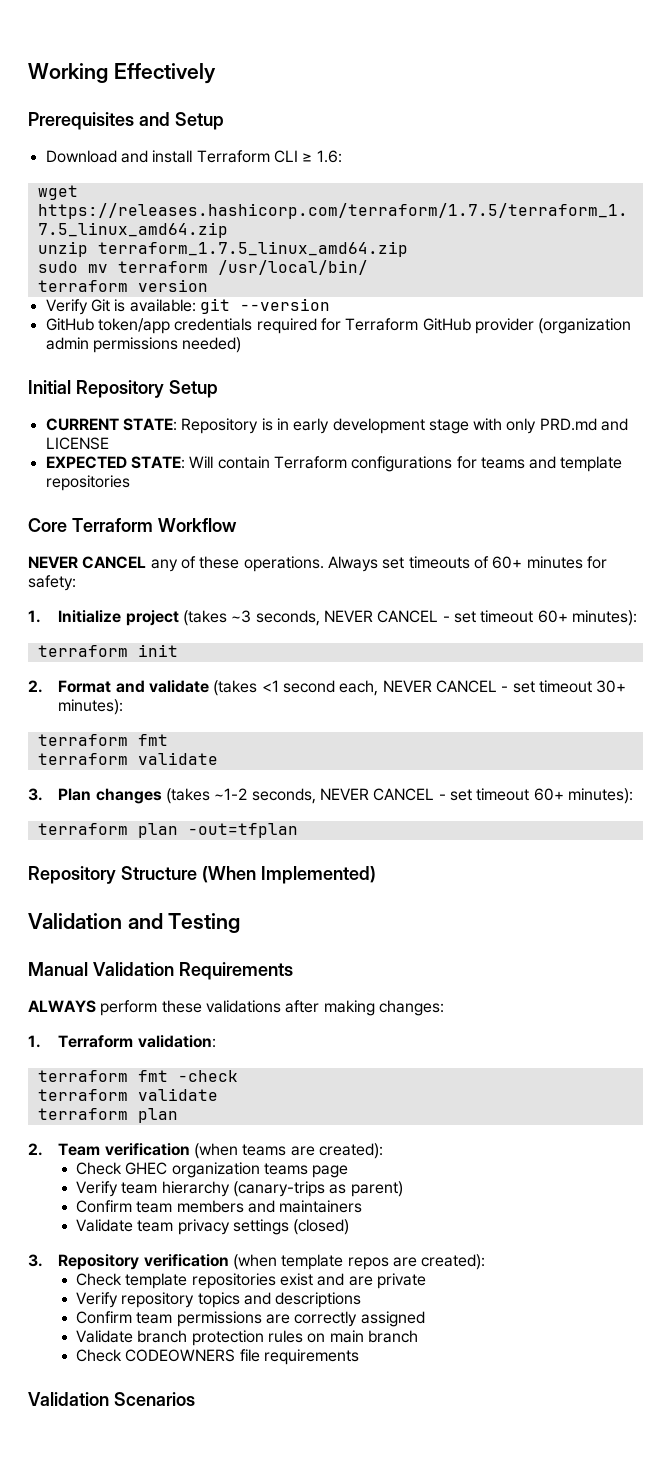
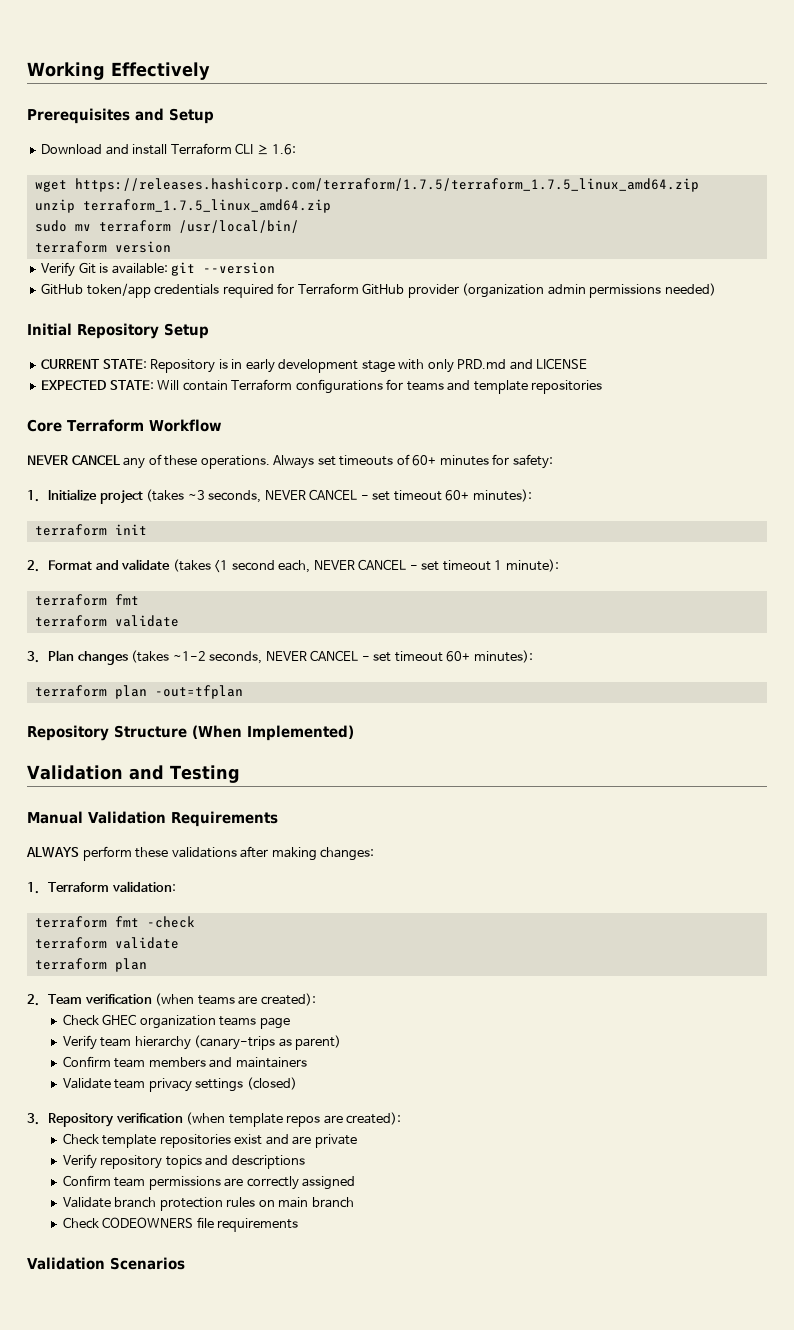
[596,680,627,693] [58,699,124,715] 30+ minutes): -> [494,559,559,572] 1 minute):

